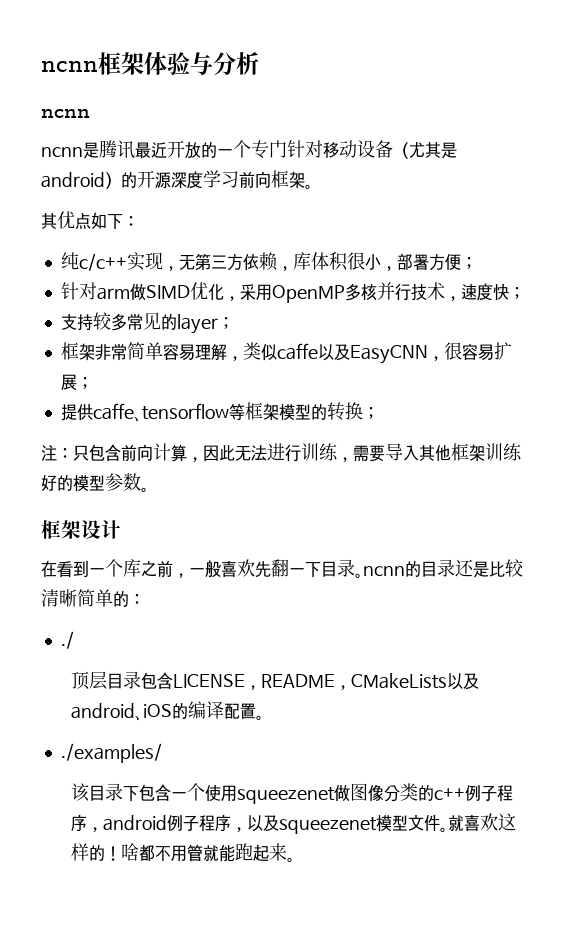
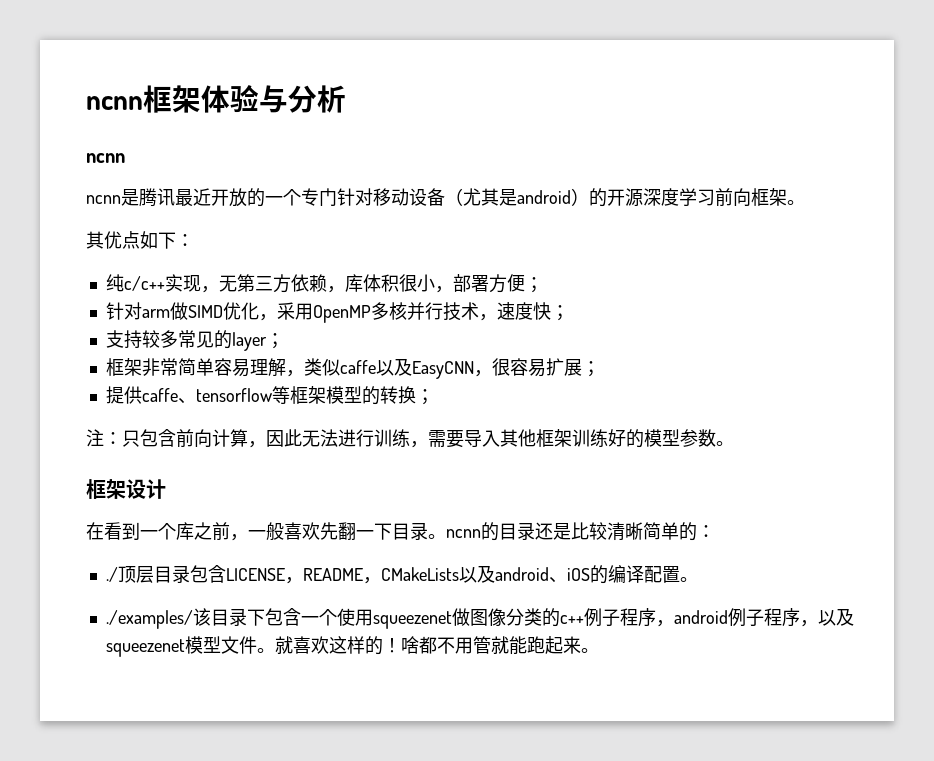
(74, 640) // -> (118, 574) none
(162, 753) // -> (193, 619) none

